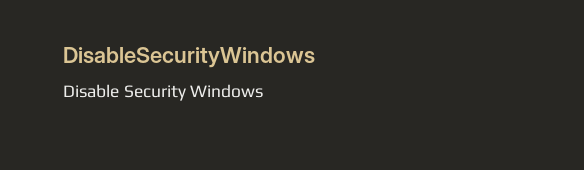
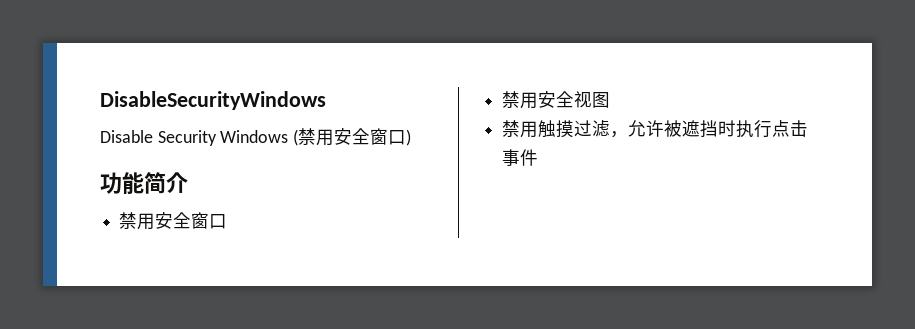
(264, 91) none -> [293,128,412,146] [100,172,188,194] [119,212,228,230] [502,91,611,109] [502,120,809,138] [502,149,539,166] (禁用安全窗口) // 功能简介 // 禁用安全窗口 // 禁用安全视图 // 禁用触摸过滤，允许被遮挡时执行点击事件

